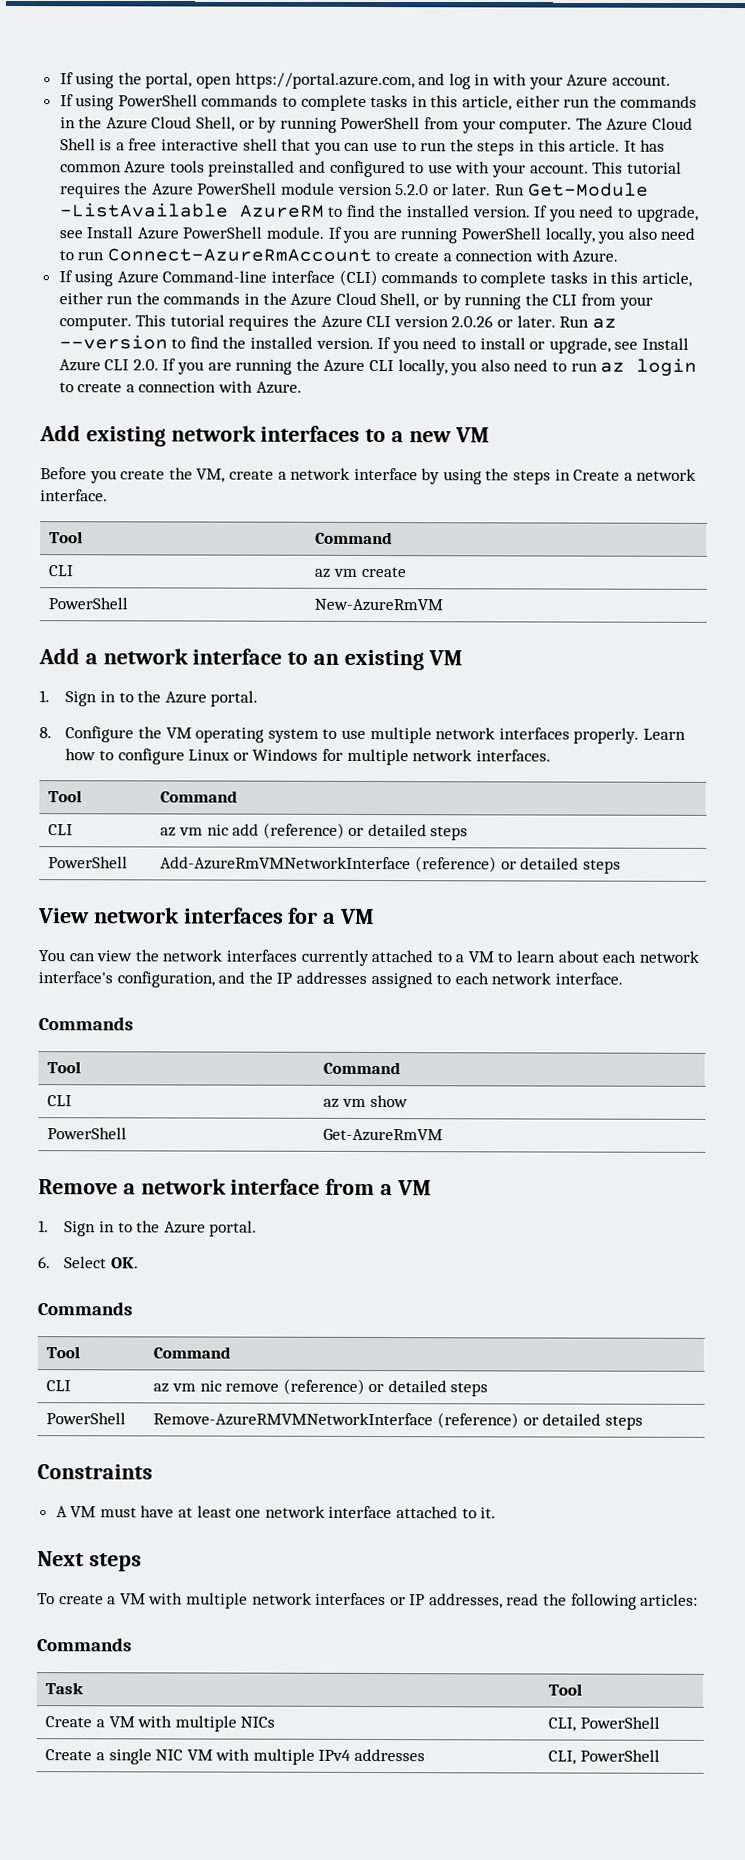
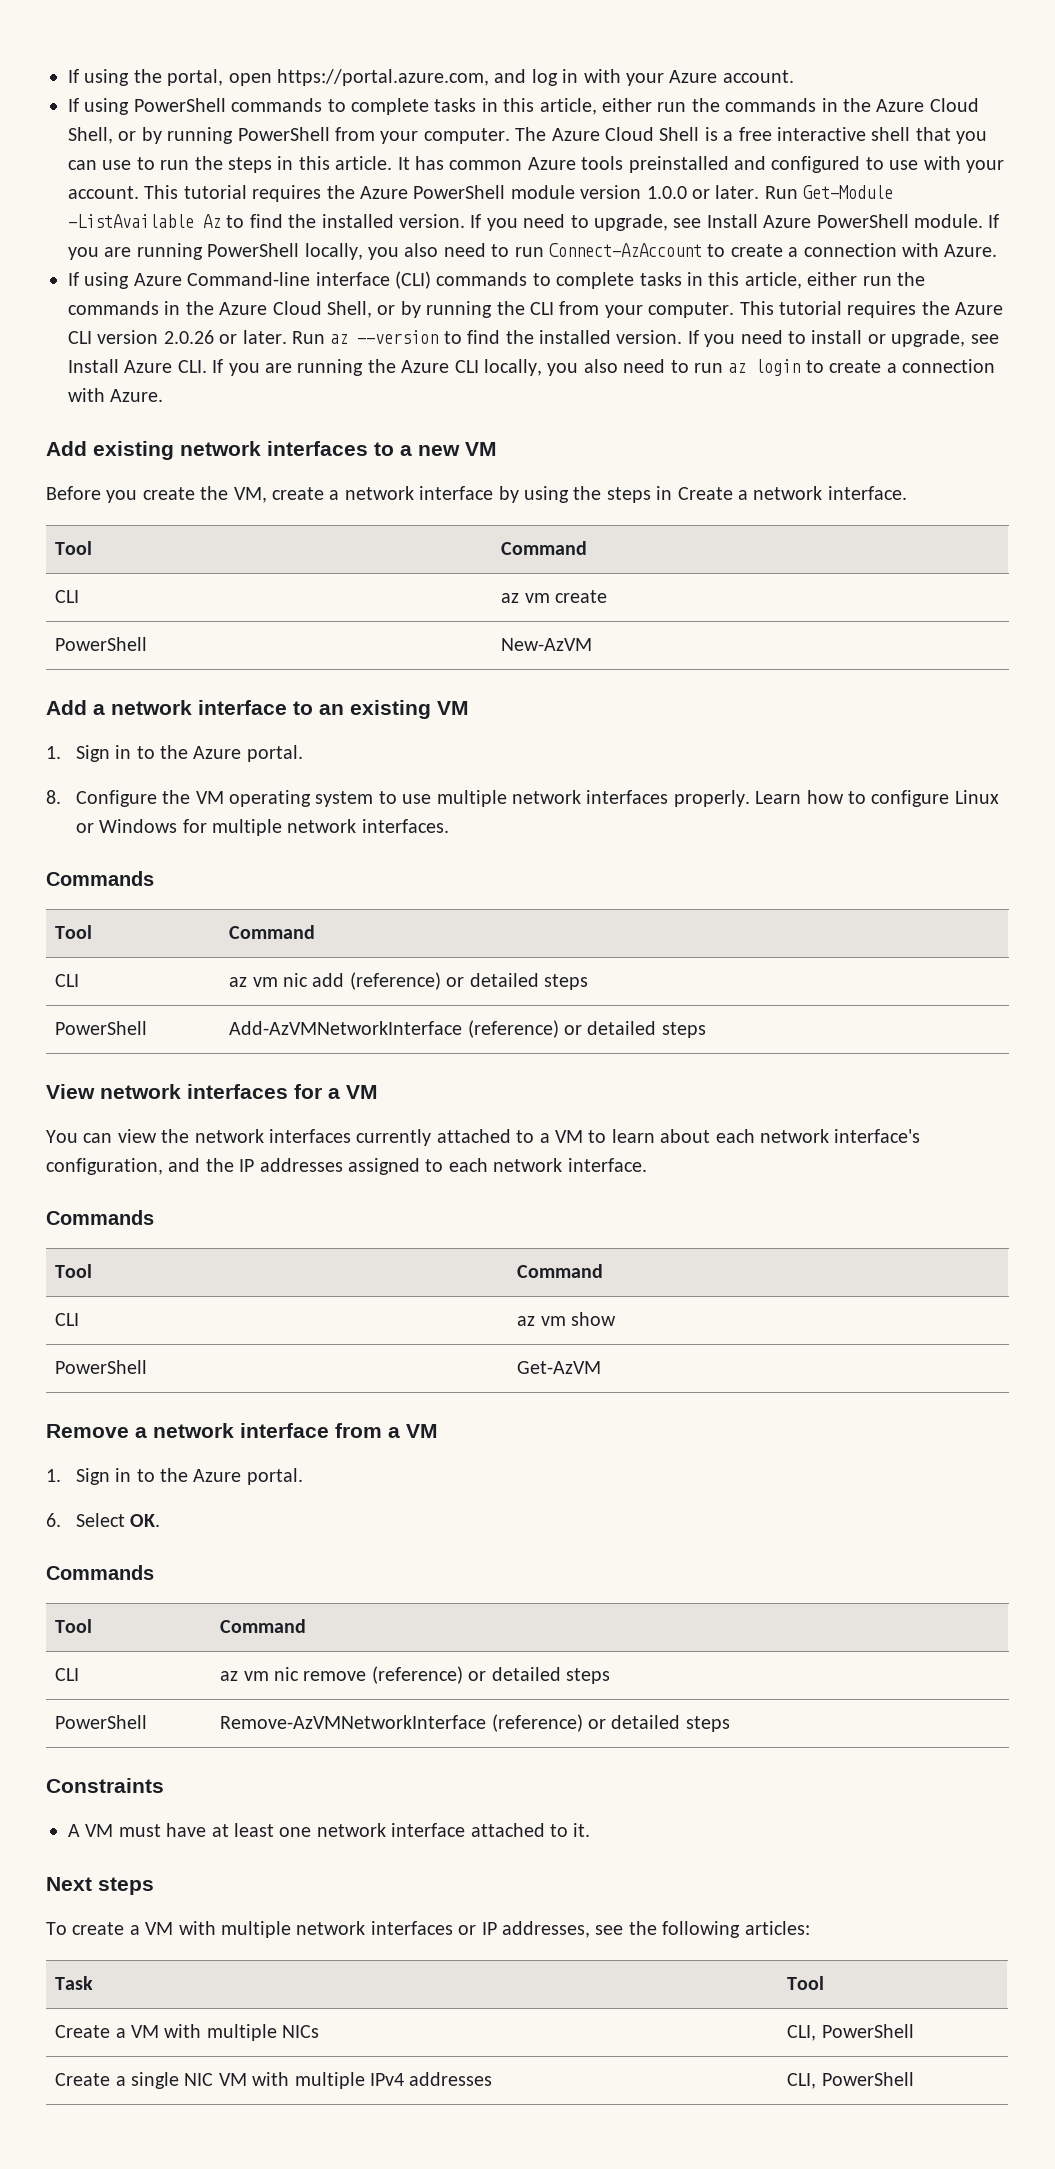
[395,184,430,196] 5.2.0 -> [646,186,687,199] 1.0.0
[238,204,325,218] AzureRM -> [203,214,221,228] Az
[106,248,372,262] Connect-AzureRmAccount -> [548,243,702,257] Connect-AzAccount
[104,359,159,371] CLI 2.0. -> [177,360,207,373] CLI.
[314,598,444,612] New-AzureRmVM -> [501,638,593,651] New-AzVM
(551, 755) none -> [46,871,154,886] // Commands
[160,856,412,871] Add-AzureRmVMNetworkInterface -> [229,1021,463,1035] Add-AzVMNetworkInterface
[323,1128,444,1142] Get-AzureRmVM -> [517,1361,602,1374] Get-AzVM
[153,1412,434,1427] Remove-AzureRMVMNetworkInterface -> [220,1715,487,1729] Remove-AzVMNetworkInterface
[506,1593,540,1606] read -> [595,1925,624,1935] see
[36,1638,132,1652] // Commands -> (810, 1928) none

